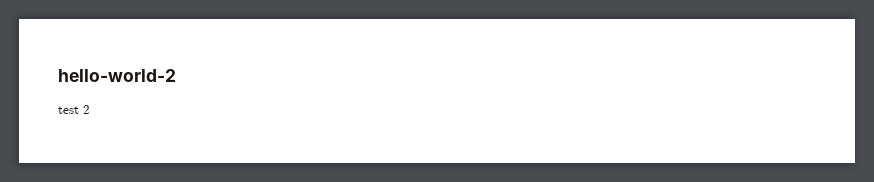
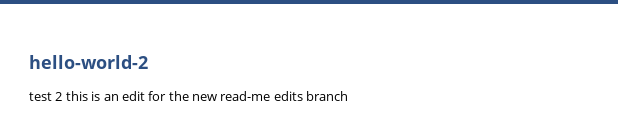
(90, 109) none -> [65,91,349,101] this is an edit for the new read-me edits branch

